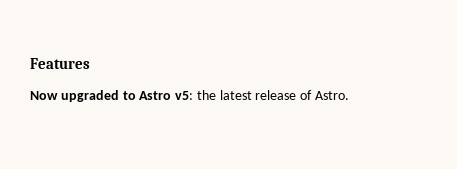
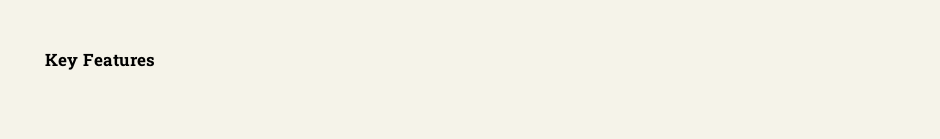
(30, 63) none -> [45,53,78,70] Key
[30,90,350,102] // Now upgraded to Astro v5: the latest release of Astro. -> (155, 60) none

